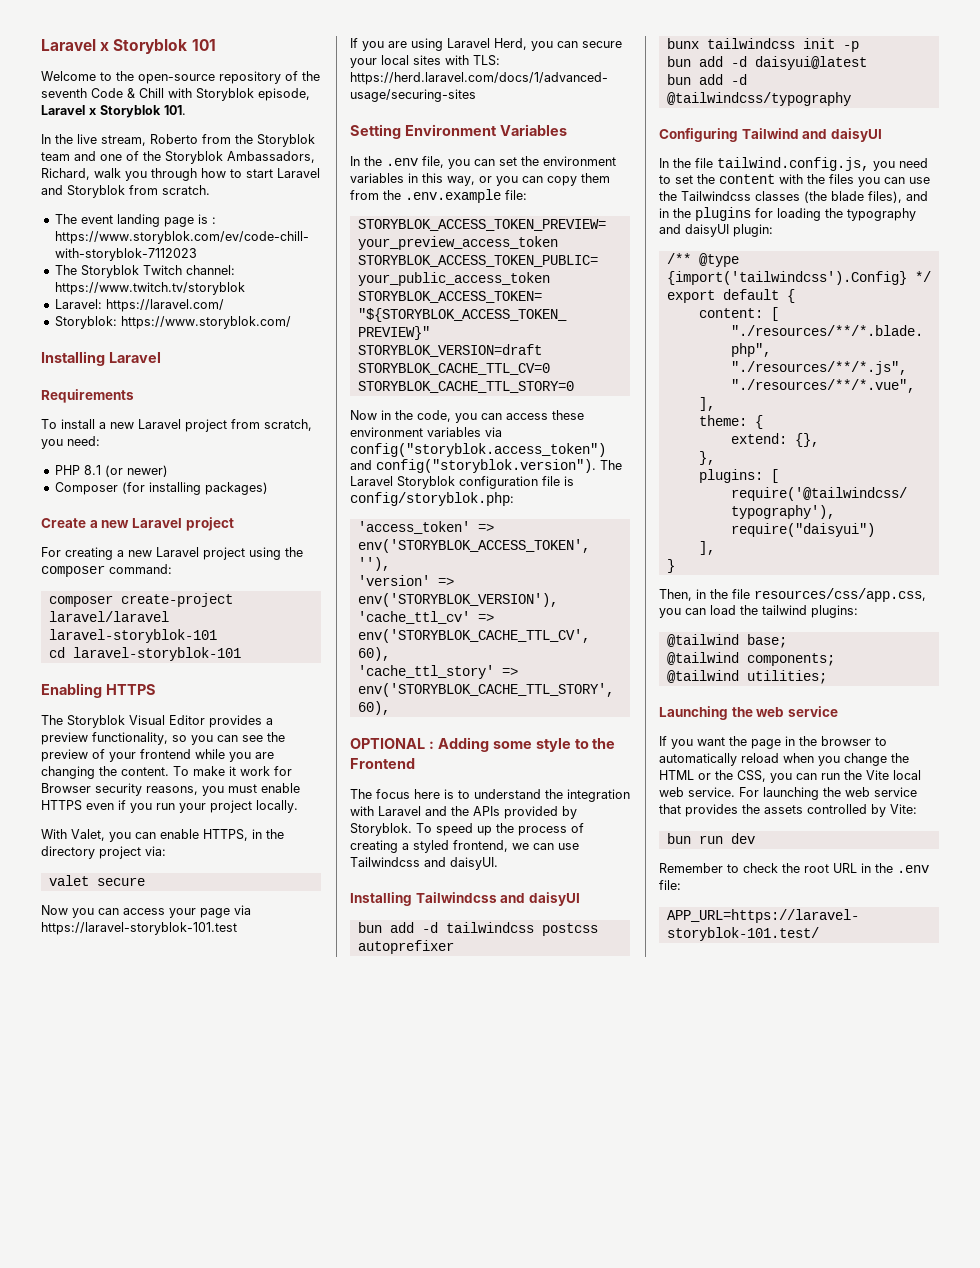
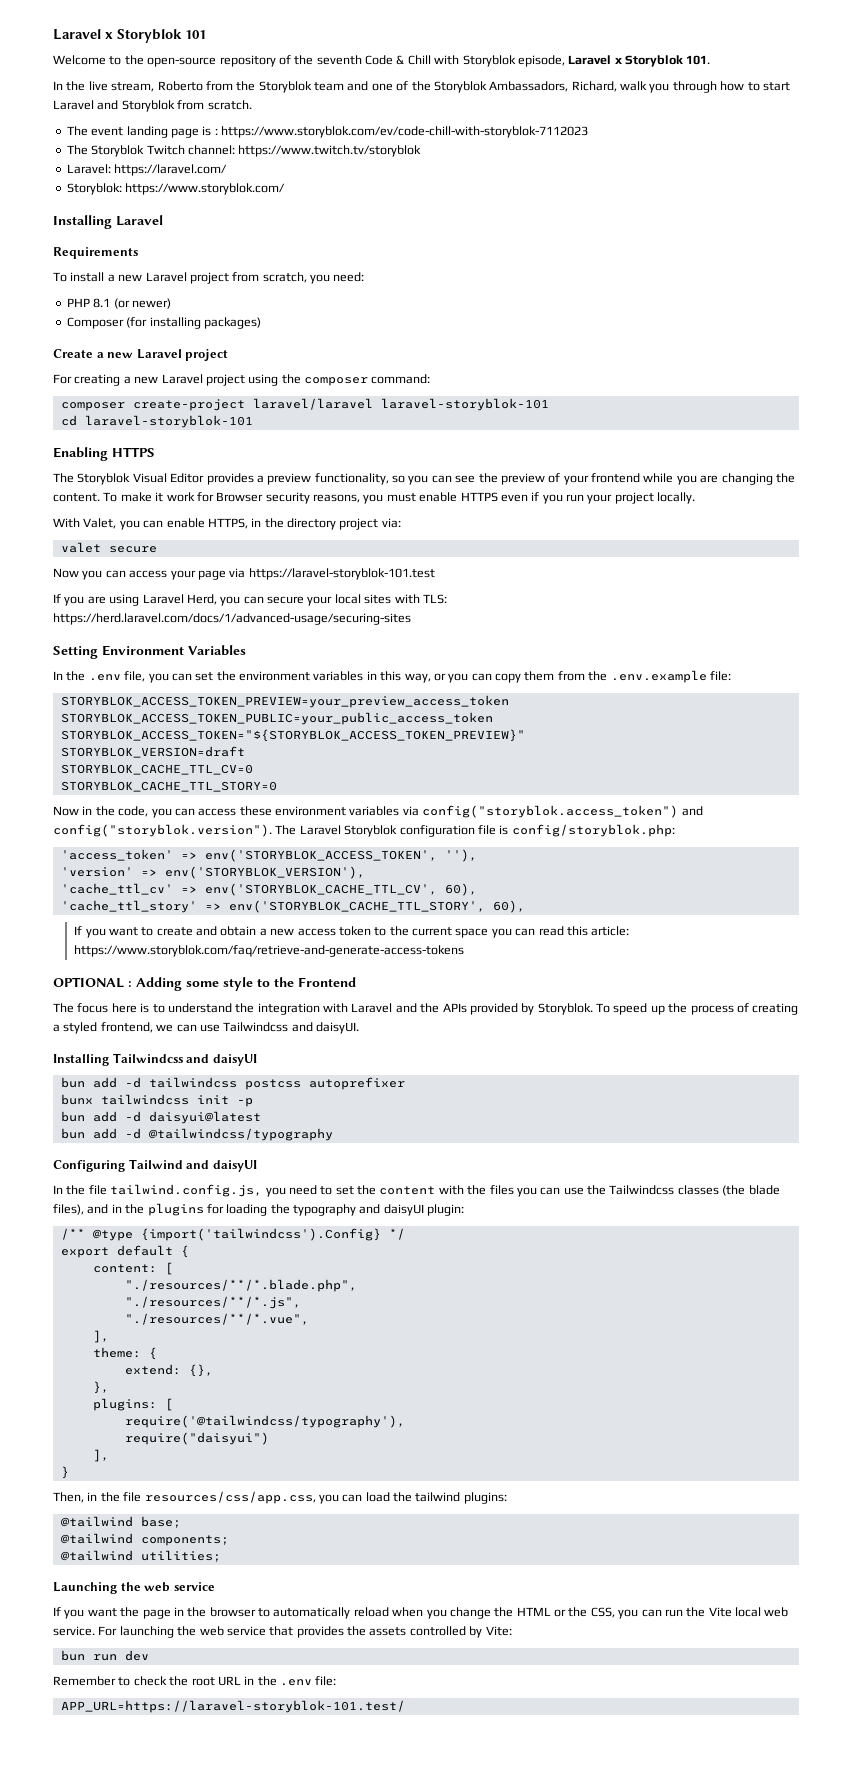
(390, 708) none -> [74,926,630,938] [74,945,465,957] // If you want to create and obtain a new access token to the current space you can read this article: https://www.storyblok.com/faq/retrieve-and-generate-access-tokens

